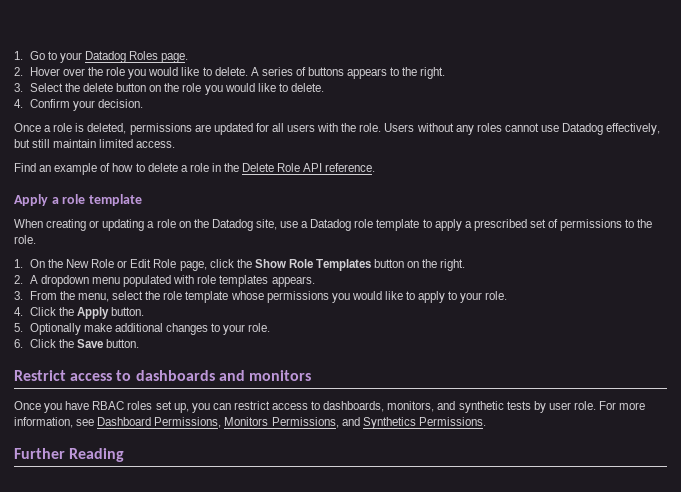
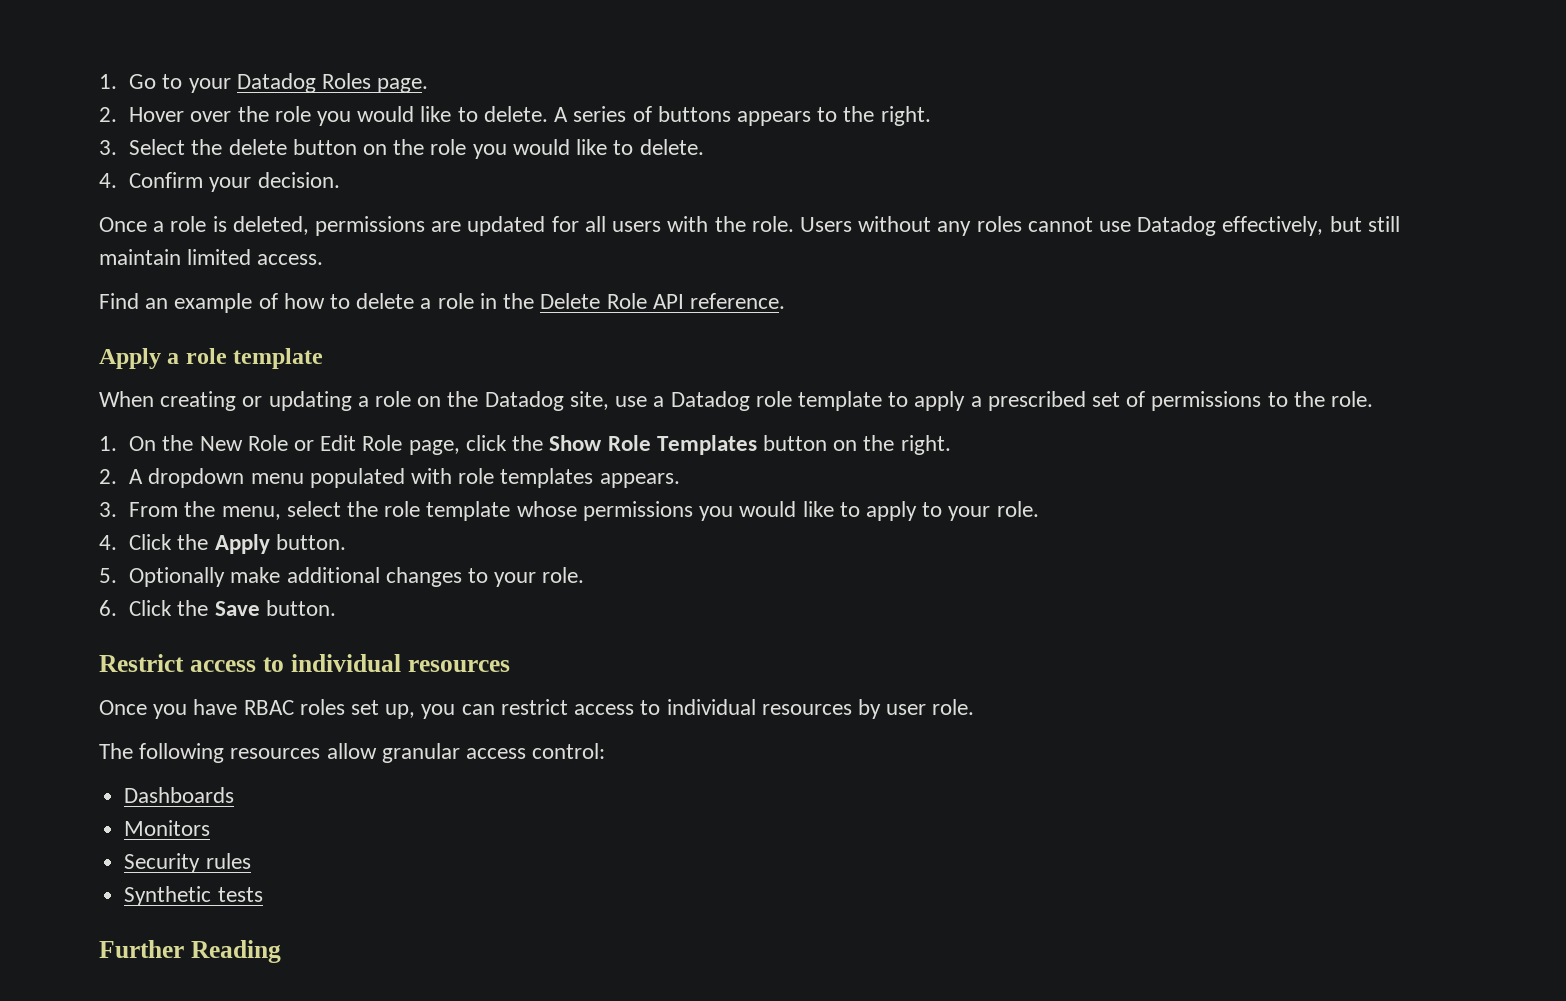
[135,370,311,381] dashboards and monitors -> [290,654,510,672] individual resources
[323,401,646,413] [14,417,486,429] dashboards, monitors, and synthetic tests by user role. For more information, see Dashboard Permissions, Monitors Permissions, and Synthetics Permissions. -> [666,699,975,719] [99,743,606,763] [124,787,235,803] [124,820,211,836] [124,853,251,873] [124,886,263,906] individual resources by user role. // The following resources allow granular access control: // Dashboards // Monitors // Security rules // Synthetic tests

